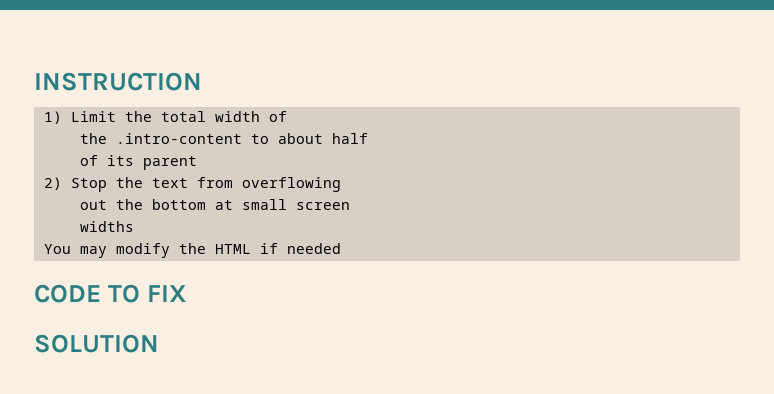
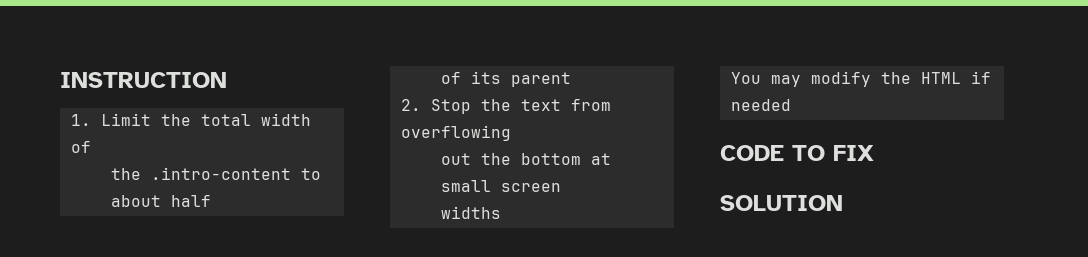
[43,111,62,124] 1) -> [70,114,91,126] 1.
[43,177,62,190] 2) -> [400,99,421,111] 2.

